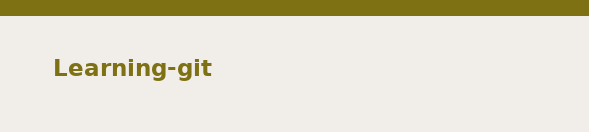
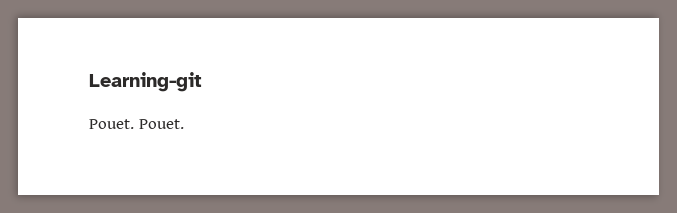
(212, 70) none -> [89,119,184,129] // Pouet. Pouet.

